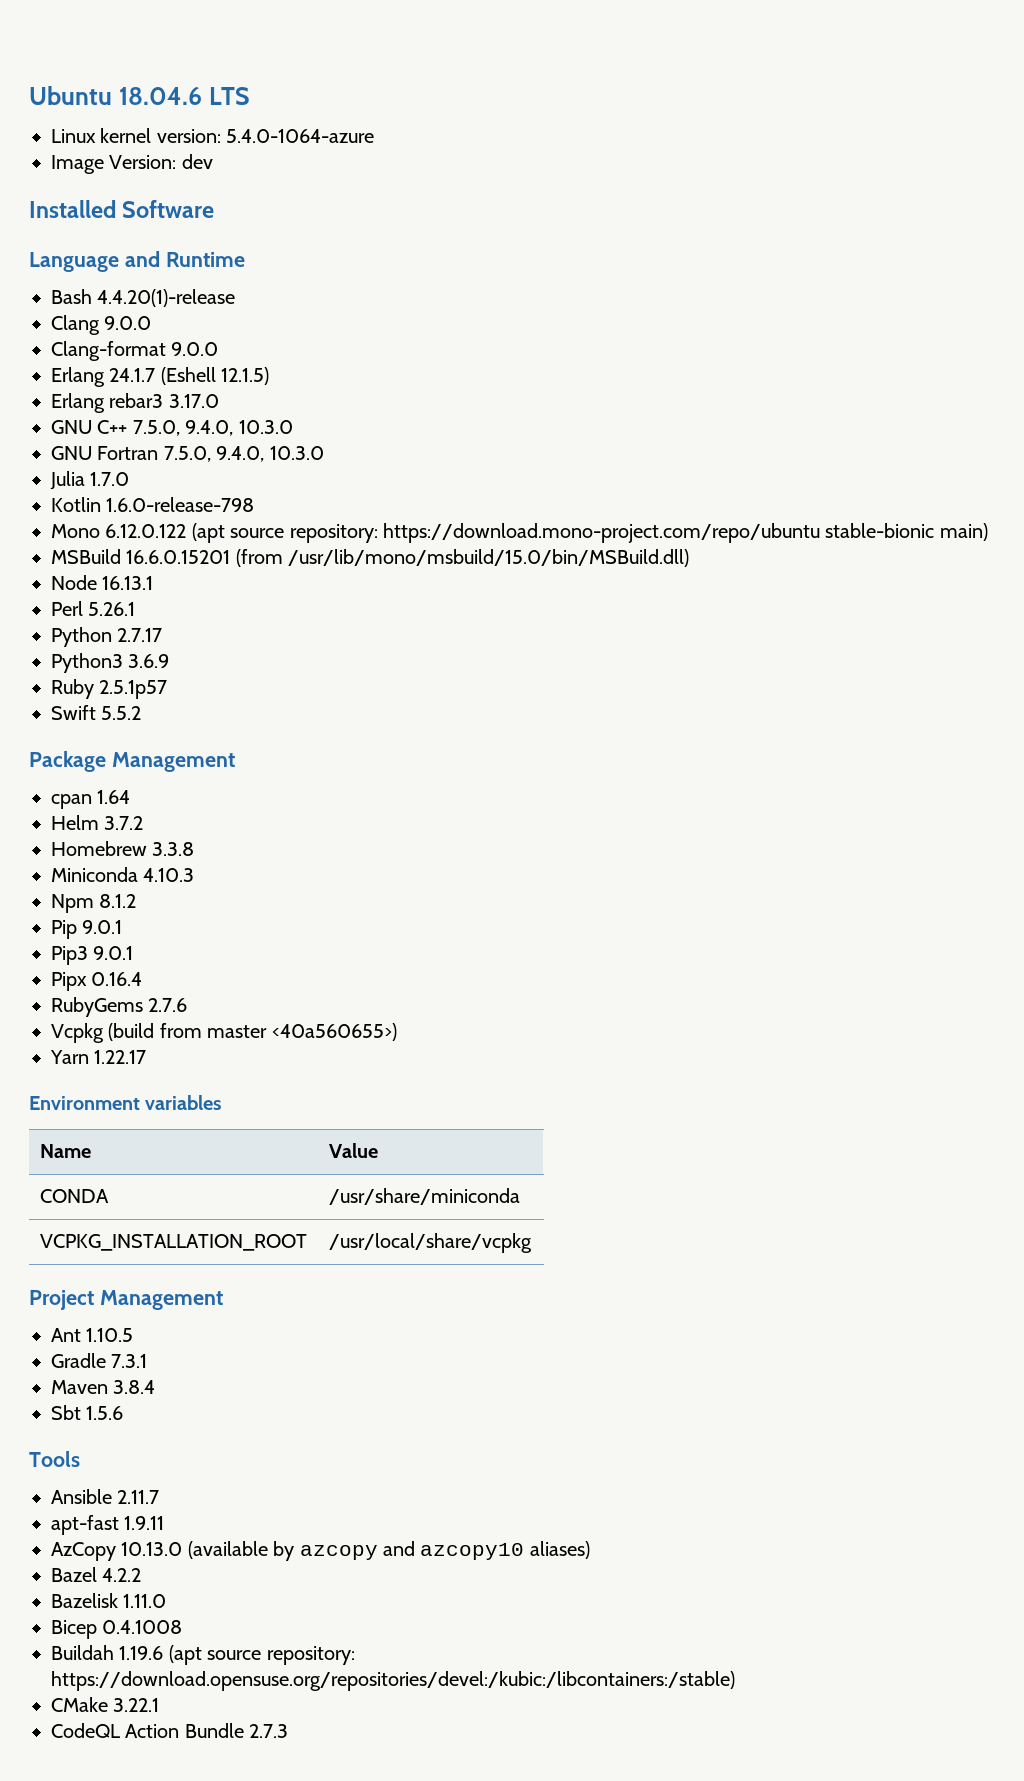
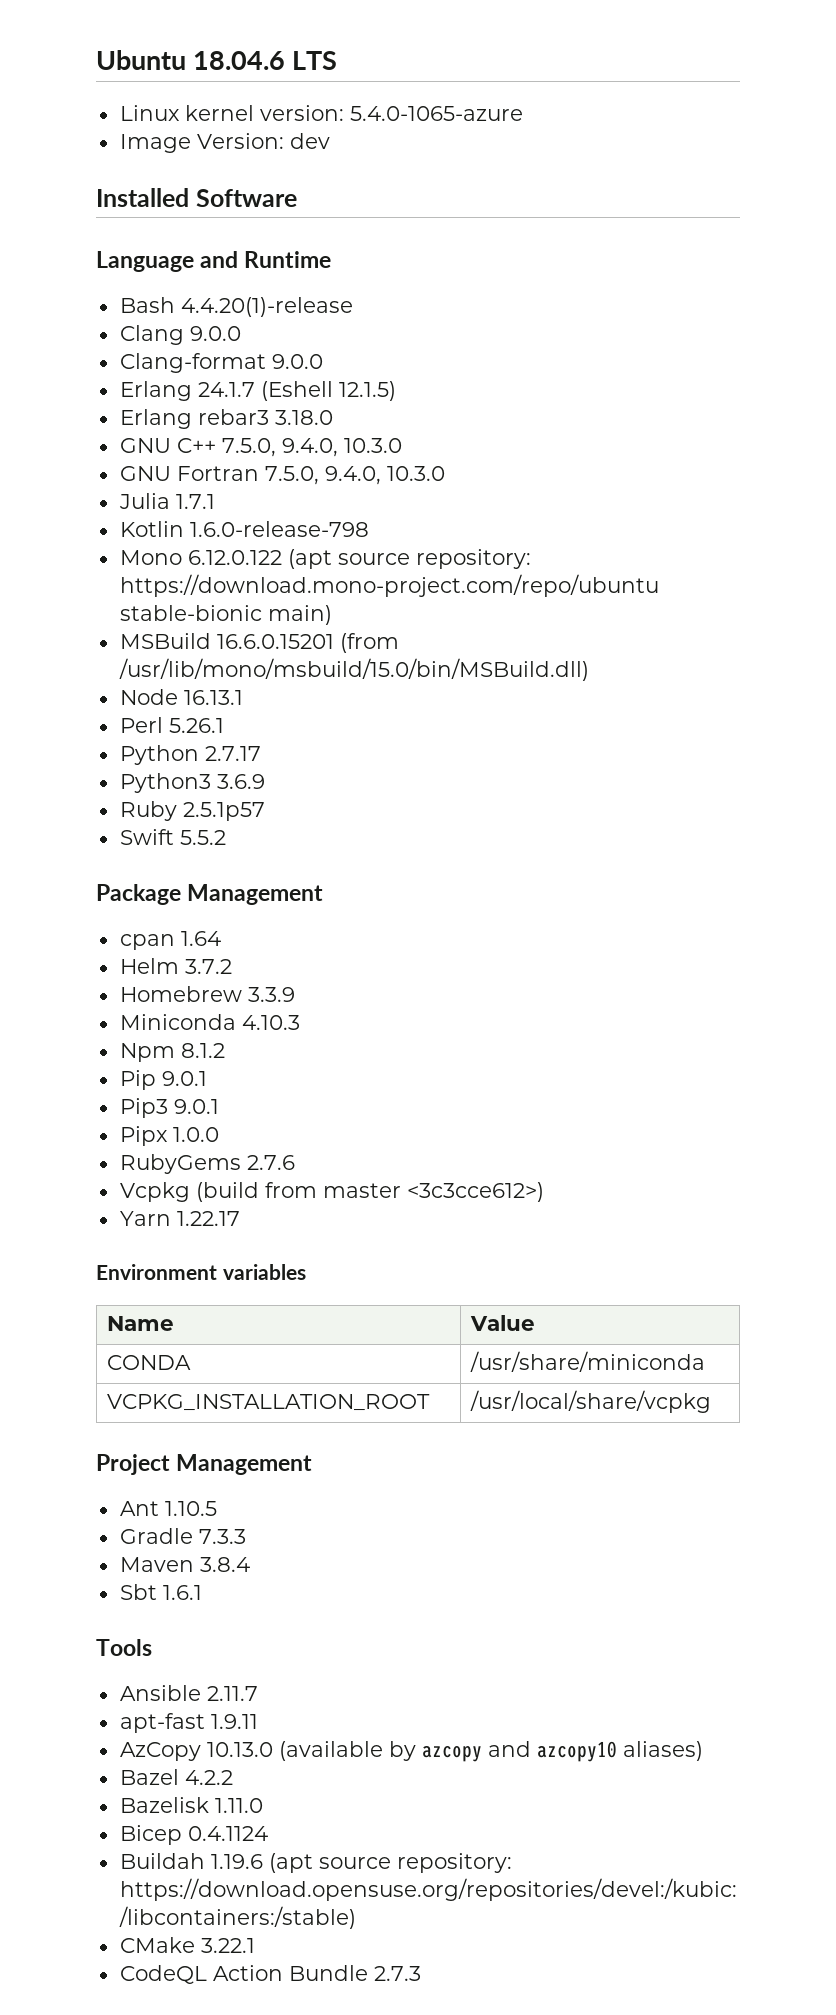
[226,129,375,143] 5.4.0-1064-azure -> [349,106,523,121] 5.4.0-1065-azure
[168,394,219,408] 3.17.0 -> [274,410,333,425] 3.18.0
[90,472,130,486] 1.7.0 -> [175,494,215,509] 1.7.1
[152,842,195,856] 3.3.8 -> [247,987,295,1002] 3.3.9
[91,972,143,986] 0.16.4 -> [172,1127,219,1142] 1.0.0
[271,1023,397,1041] <40a560655>) -> [406,1182,544,1202] <3c3cce612>)
[111,1354,148,1368] 7.3.1 -> [198,1529,246,1544] 7.3.3
[86,1406,124,1420] 1.5.6 -> [162,1585,202,1600] 1.6.1
[102,1620,183,1634] 0.4.1008 -> [187,1826,268,1841] 0.4.1124

